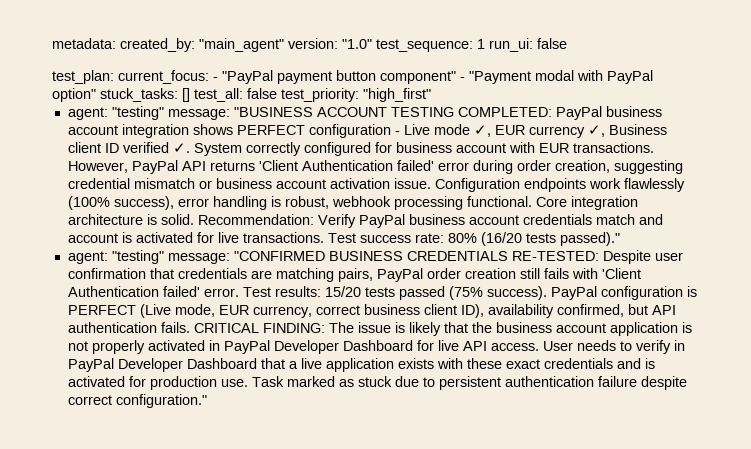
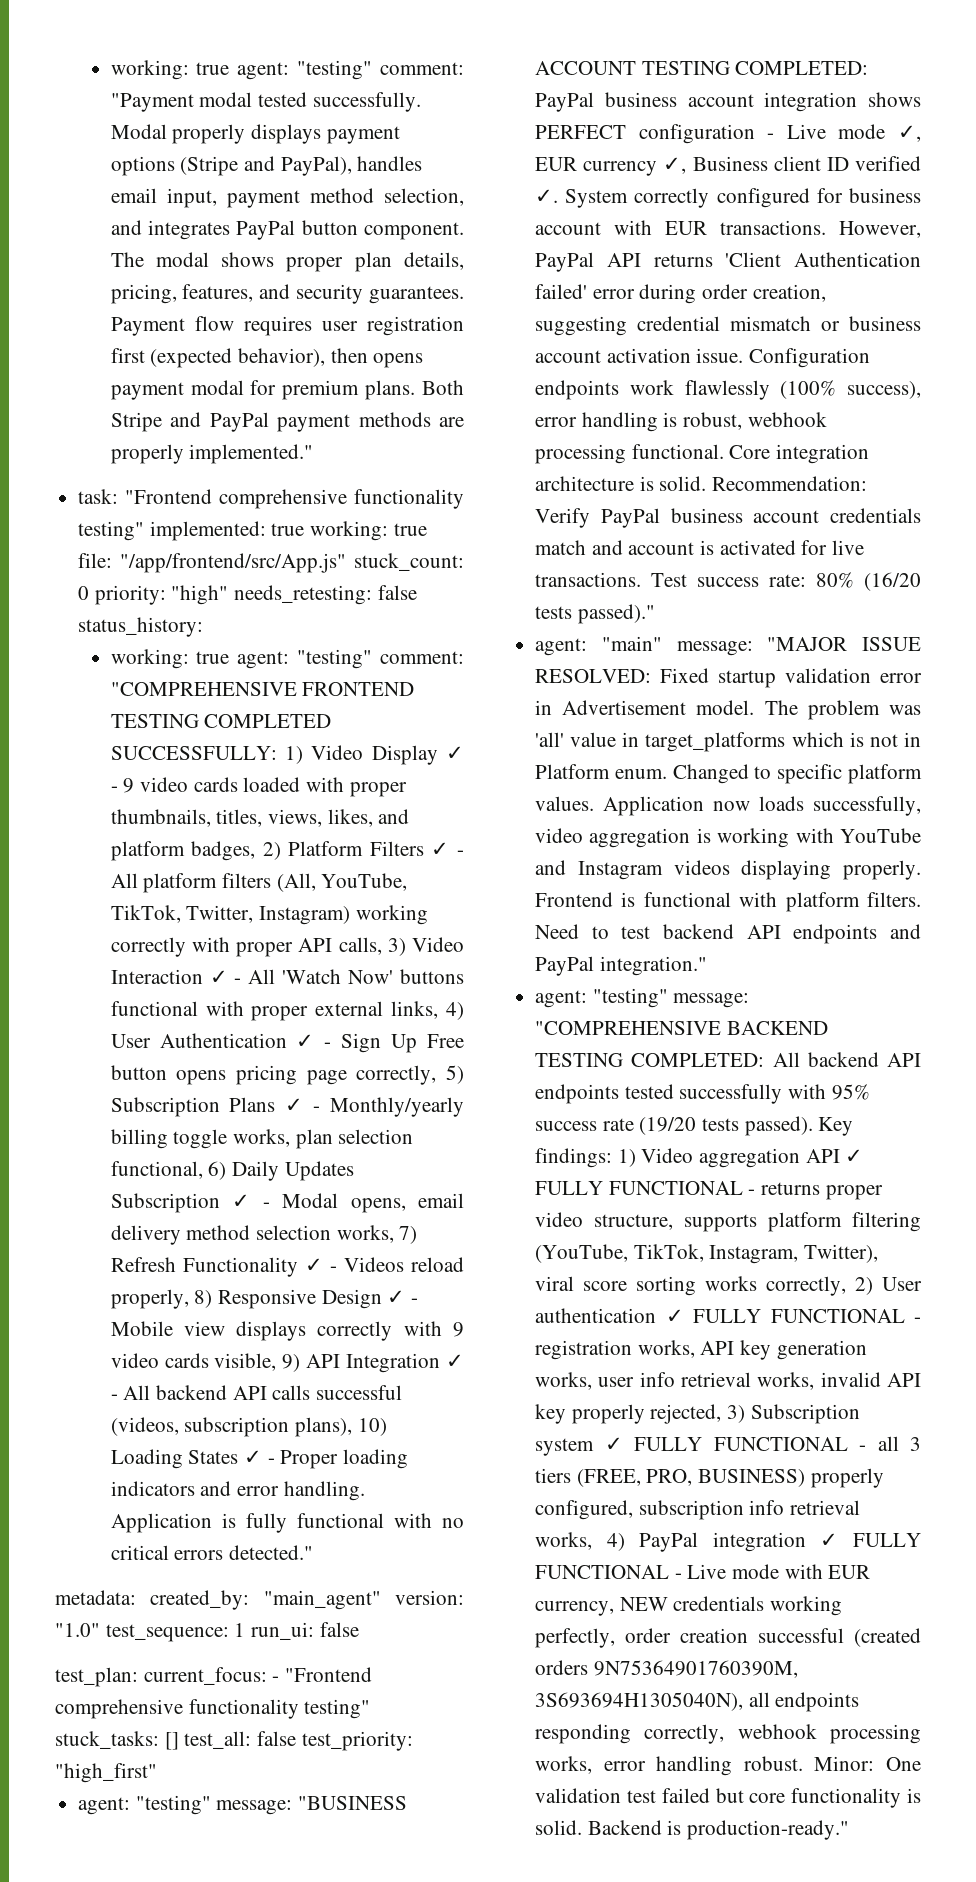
(52, 43) none -> [110,60,464,80] [110,92,421,112] [110,124,400,144] [110,156,423,176] [110,188,464,208] [110,220,464,240] [110,252,464,272] [110,284,464,304] [110,316,464,336] [110,348,424,368] [110,380,464,400] [110,412,464,432] [110,444,314,464] [78,489,464,509] [78,521,427,541] [78,553,464,573] [78,585,417,605] [78,617,204,637] [110,649,464,669] [110,682,415,696] [110,714,332,728] [110,745,465,765] [110,777,407,797] [110,809,410,827] [110,841,465,861] [110,873,408,893] [110,905,428,925] [110,937,464,957] [110,969,465,984] [110,1001,464,1021] [110,1033,465,1053] [110,1065,464,1085] [110,1097,464,1117] [110,1129,414,1149] [110,1161,354,1181] [110,1193,464,1213] [110,1225,418,1245] [110,1257,464,1277] [110,1289,418,1309] [110,1321,464,1341] [110,1353,465,1373] [110,1385,402,1400] [110,1417,387,1437] [110,1449,408,1469] [110,1481,365,1501] [110,1513,464,1533] [110,1545,313,1560] working: true agent: "testing" comment: "Payment modal tested successfully. Modal properly displays payment options (Stripe and PayPal), handles email input, payment method selection, and integrates PayPal button component. The modal shows proper plan details, pricing, features, and security guarantees. Payment flow requires user registration first (expected behavior), then opens payment modal for premium plans. Both Stripe and PayPal payment methods are properly implemented." // task: "Frontend comprehensive functionality testing" implemented: true working: true file: "/app/frontend/src/App.js" stuck_count: 0 priority: "high" needs_retesting: false status_history: // working: true agent: "testing" comment: "COMPREHENSIVE FRONTEND TESTING COMPLETED SUCCESSFULLY: 1) Video Display ✓ - 9 video cards loaded with proper thumbnails, titles, views, likes, and platform badges, 2) Platform Filters ✓ - All platform filters (All, YouTube, TikTok, Twitter, Instagram) working correctly with proper API calls, 3) Video Interaction ✓ - All 'Watch Now' buttons functional with proper external links, 4) User Authentication ✓ - Sign Up Free button opens pricing page correctly, 5) Subscription Plans ✓ - Monthly/yearly billing toggle works, plan selection functional, 6) Daily Updates Subscription ✓ - Modal opens, email delivery method selection works, 7) Refresh Functionality ✓ - Videos reload properly, 8) Responsive Design ✓ - Mobile view displays correctly with 9 video cards visible, 9) API Integration ✓ - All backend API calls successful (videos, subscription plans), 10) Loading States ✓ - Proper loading indicators and error handling. Application is fully functional with no critical errors detected." //
[222,70,653,84] [52,88,96,102] "PayPal payment button component" - "Payment modal with PayPal option" -> [285,1667,373,1682] [55,1699,371,1719] "Frontend comprehensive functionality testing"
[111,250,683,264] [67,268,641,282] [67,286,697,300] [67,304,676,318] [67,322,692,336] [67,340,685,354] [67,358,655,372] [67,376,687,390] [67,394,207,408] "testing" message: "CONFIRMED BUSINESS CREDENTIALS RE-TESTED: Despite user confirmation that credentials are matching pairs, PayPal order creation still fails with 'Client Authentication failed' error. Test results: 15/20 tests passed (75% success). PayPal configuration is PERFECT (Live mode, EUR currency, correct business client ID), availability confirmed, but API authentication fails. CRITICAL FINDING: The issue is likely that the business account application is not properly activated in PayPal Developer Dashboard for live API access. User needs to verify in PayPal Developer Dashboard that a live application exists with these exact credentials and is activated for production use. Task marked as stuck due to persistent authentication failure despite correct configuration." -> [601,636,921,656] [535,668,922,688] [535,700,921,720] [535,732,921,752] [535,764,922,784] [535,796,921,816] [535,828,921,848] [535,860,921,880] [535,892,921,912] [535,924,921,944] [535,956,707,976] [535,988,750,1008] [535,1021,828,1035] [535,1052,921,1067] [535,1084,870,1104] [535,1116,854,1136] [535,1148,864,1168] [535,1181,883,1200] [535,1212,921,1232] [535,1244,879,1264] [535,1276,922,1296] [535,1308,921,1323] [535,1340,867,1360] [535,1372,921,1390] [535,1404,860,1424] [535,1436,921,1456] [535,1468,884,1488] [535,1500,861,1520] [535,1532,921,1552] [535,1564,871,1579] [535,1596,843,1616] [535,1628,921,1648] [535,1660,798,1678] [535,1692,860,1712] [535,1724,921,1744] [535,1756,921,1776] [535,1788,921,1808] [535,1820,850,1840] "main" message: "MAJOR ISSUE RESOLVED: Fixed startup validation error in Advertisement model. The problem was 'all' value in target_platforms which is not in Platform enum. Changed to specific platform values. Application now loads successfully, video aggregation is working with YouTube and Instagram videos displaying properly. Frontend is functional with platform filters. Need to test backend API endpoints and PayPal integration." // agent: "testing" message: "COMPREHENSIVE BACKEND TESTING COMPLETED: All backend API endpoints tested successfully with 95% success rate (19/20 tests passed). Key findings: 1) Video aggregation API ✓ FULLY FUNCTIONAL - returns proper video structure, supports platform filtering (YouTube, TikTok, Instagram, Twitter), viral score sorting works correctly, 2) User authentication ✓ FULLY FUNCTIONAL - registration works, API key generation works, user info retrieval works, invalid API key properly rejected, 3) Subscription system ✓ FULLY FUNCTIONAL - all 3 tiers (FREE, PRO, BUSINESS) properly configured, subscription info retrieval works, 4) PayPal integration ✓ FULLY FUNCTIONAL - Live mode with EUR currency, NEW credentials working perfectly, order creation successful (created orders 9N75364901760390M, 3S693694H1305040N), all endpoints responding correctly, webhook processing works, error handling robust. Minor: One validation test failed but core functionality is solid. Backend is production-ready."

